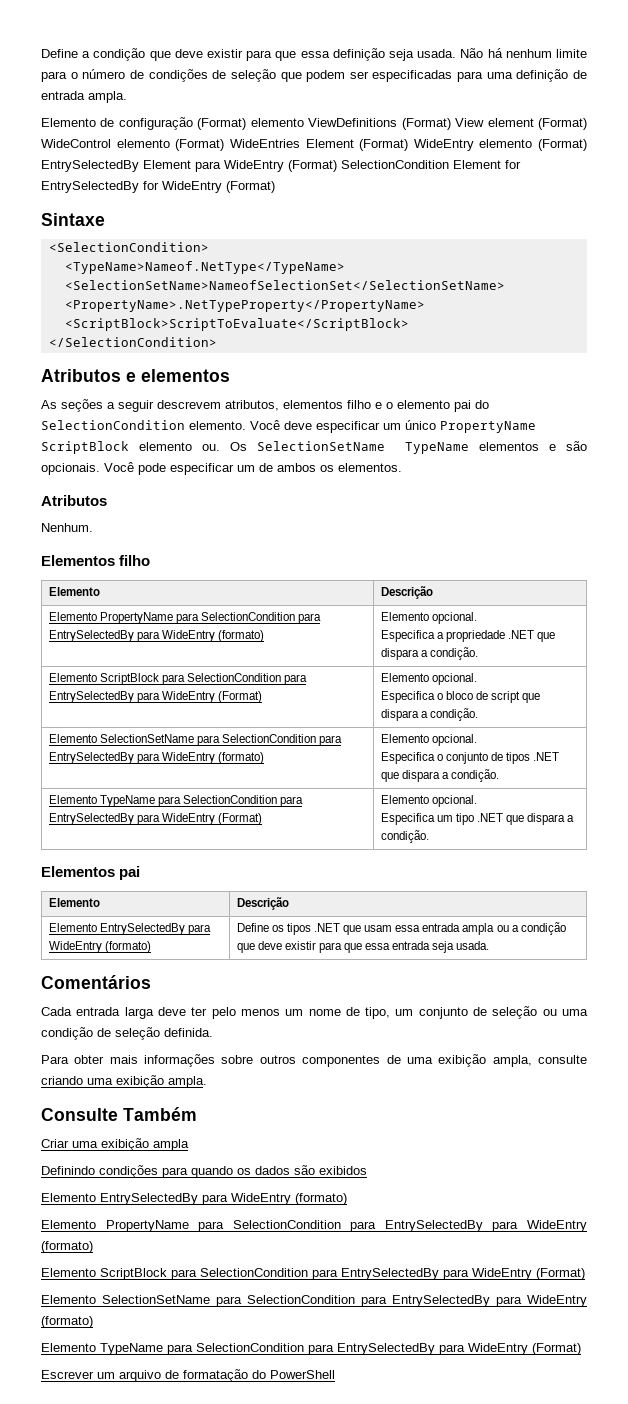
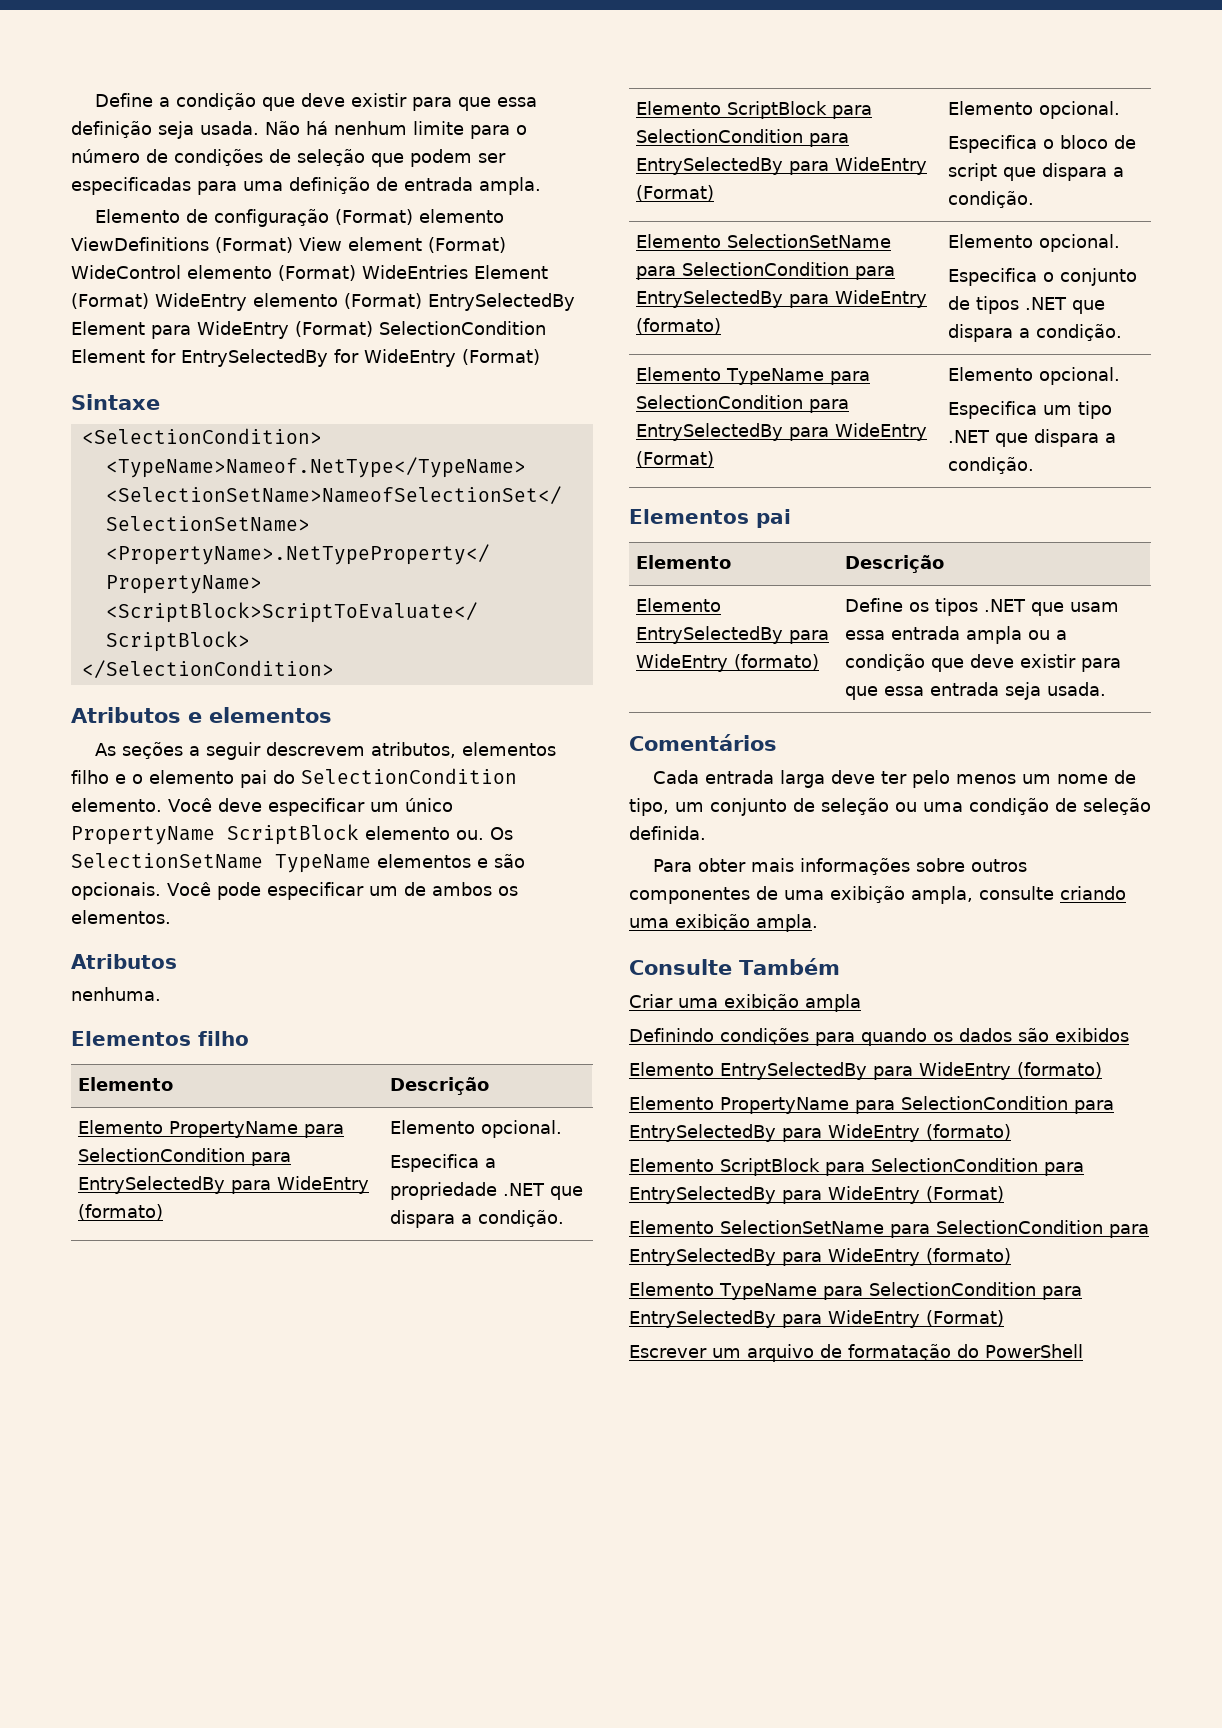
[41,523,93,532] Nenhum. -> [71,987,161,1001] nenhuma.

